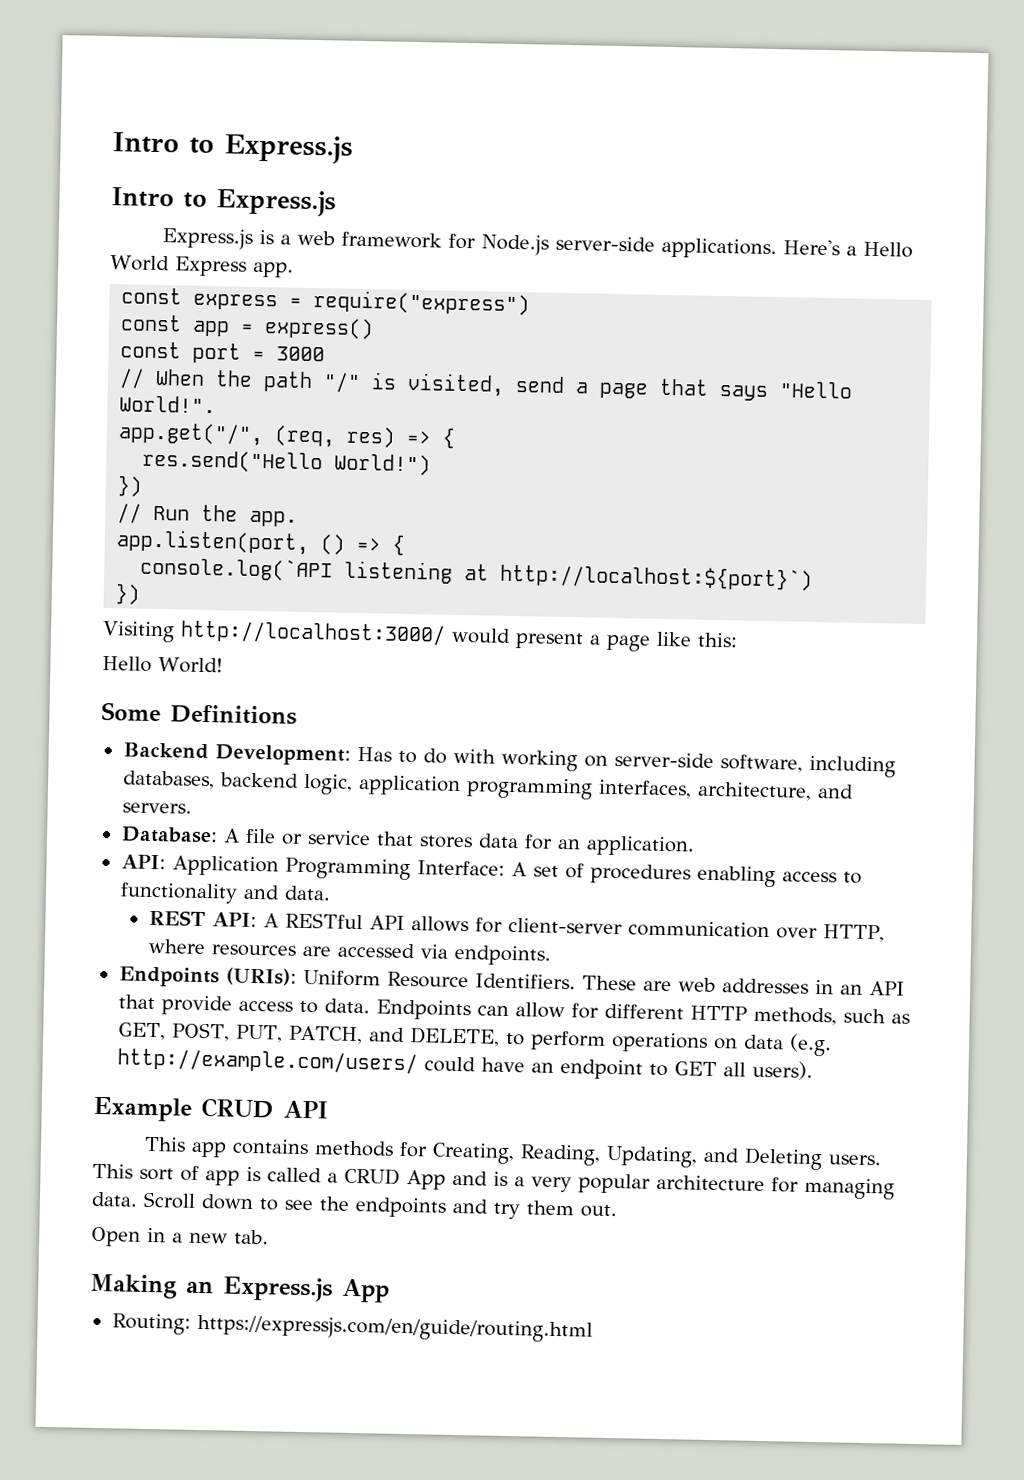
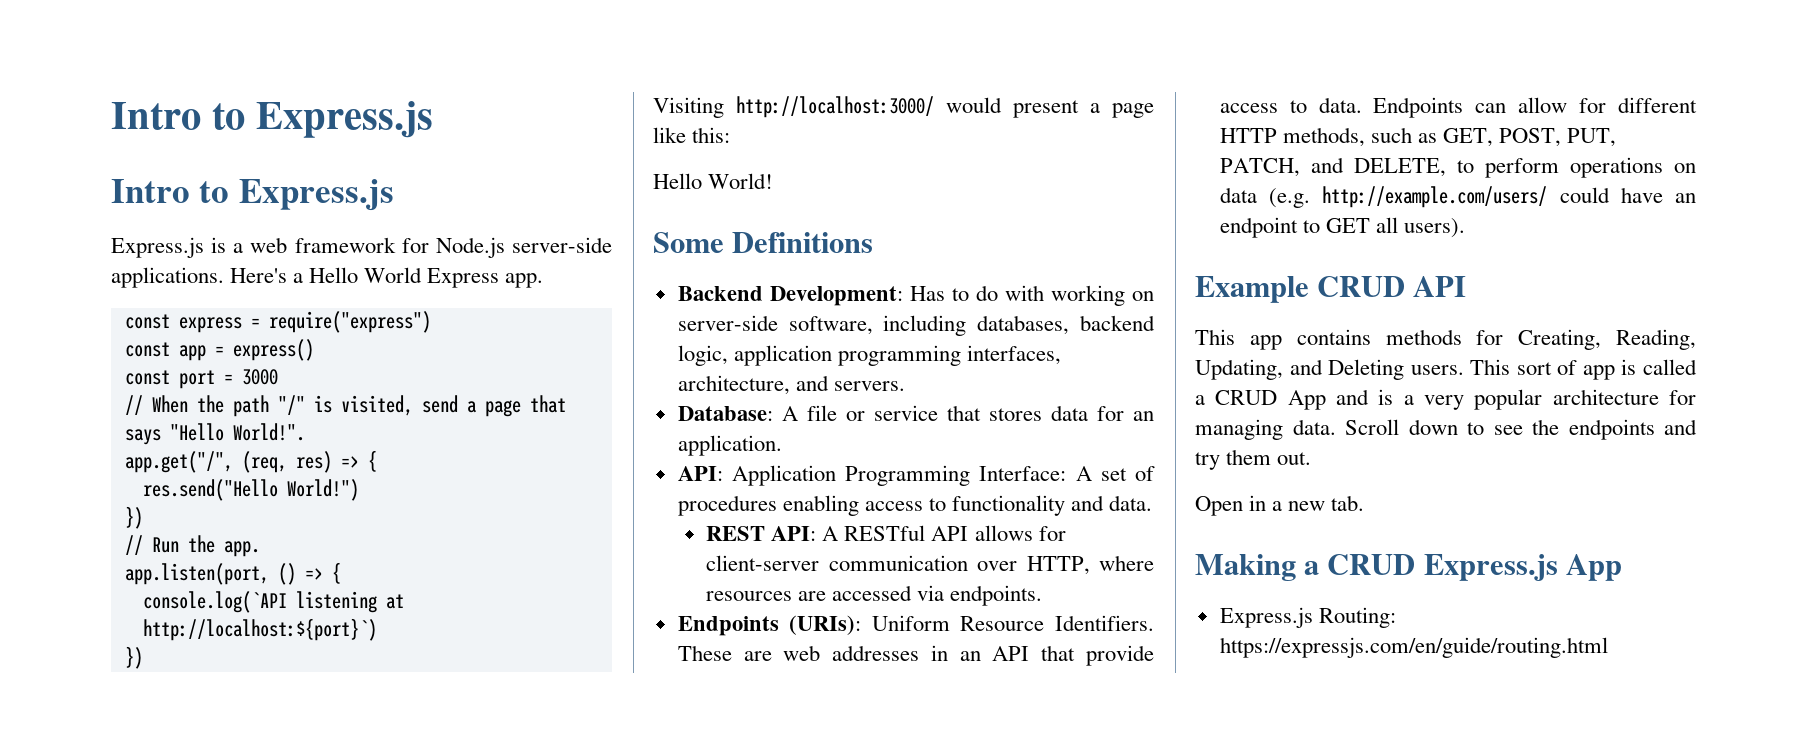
[186,1280,214,1294] an -> [1304,554,1416,575] a CRUD
(390, 1290) none -> [1219,607,1313,628] Express.js

